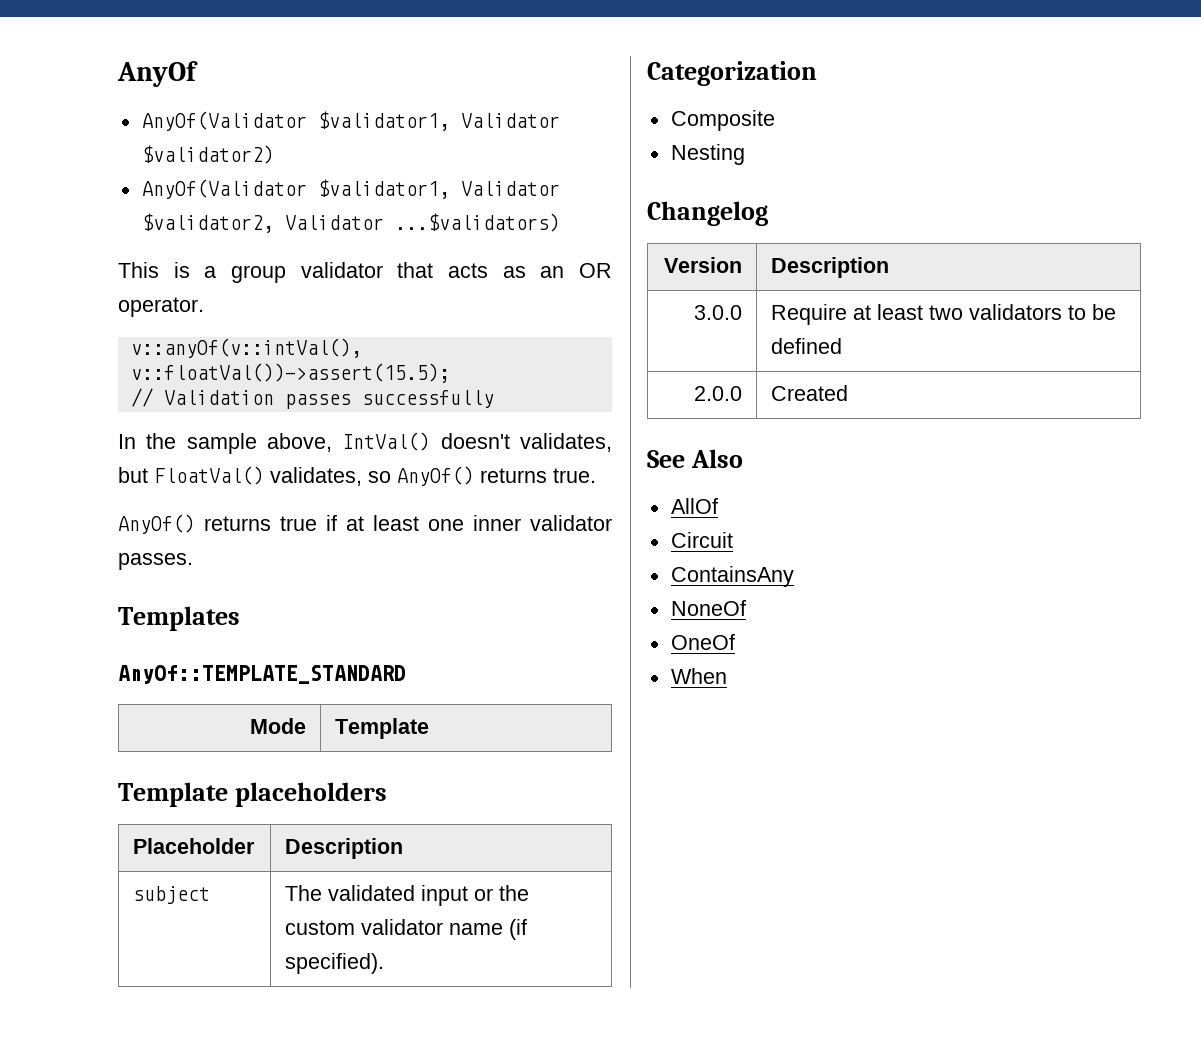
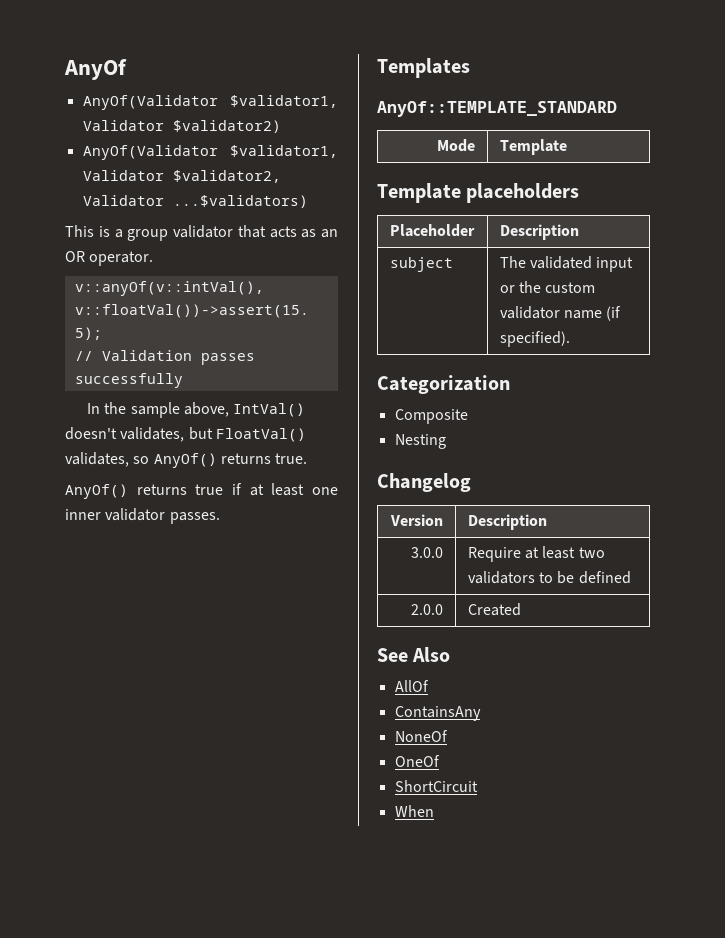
[670,532,733,548] // Circuit -> (429, 686) none
(735, 642) none -> [394,780,478,792] // ShortCircuit

